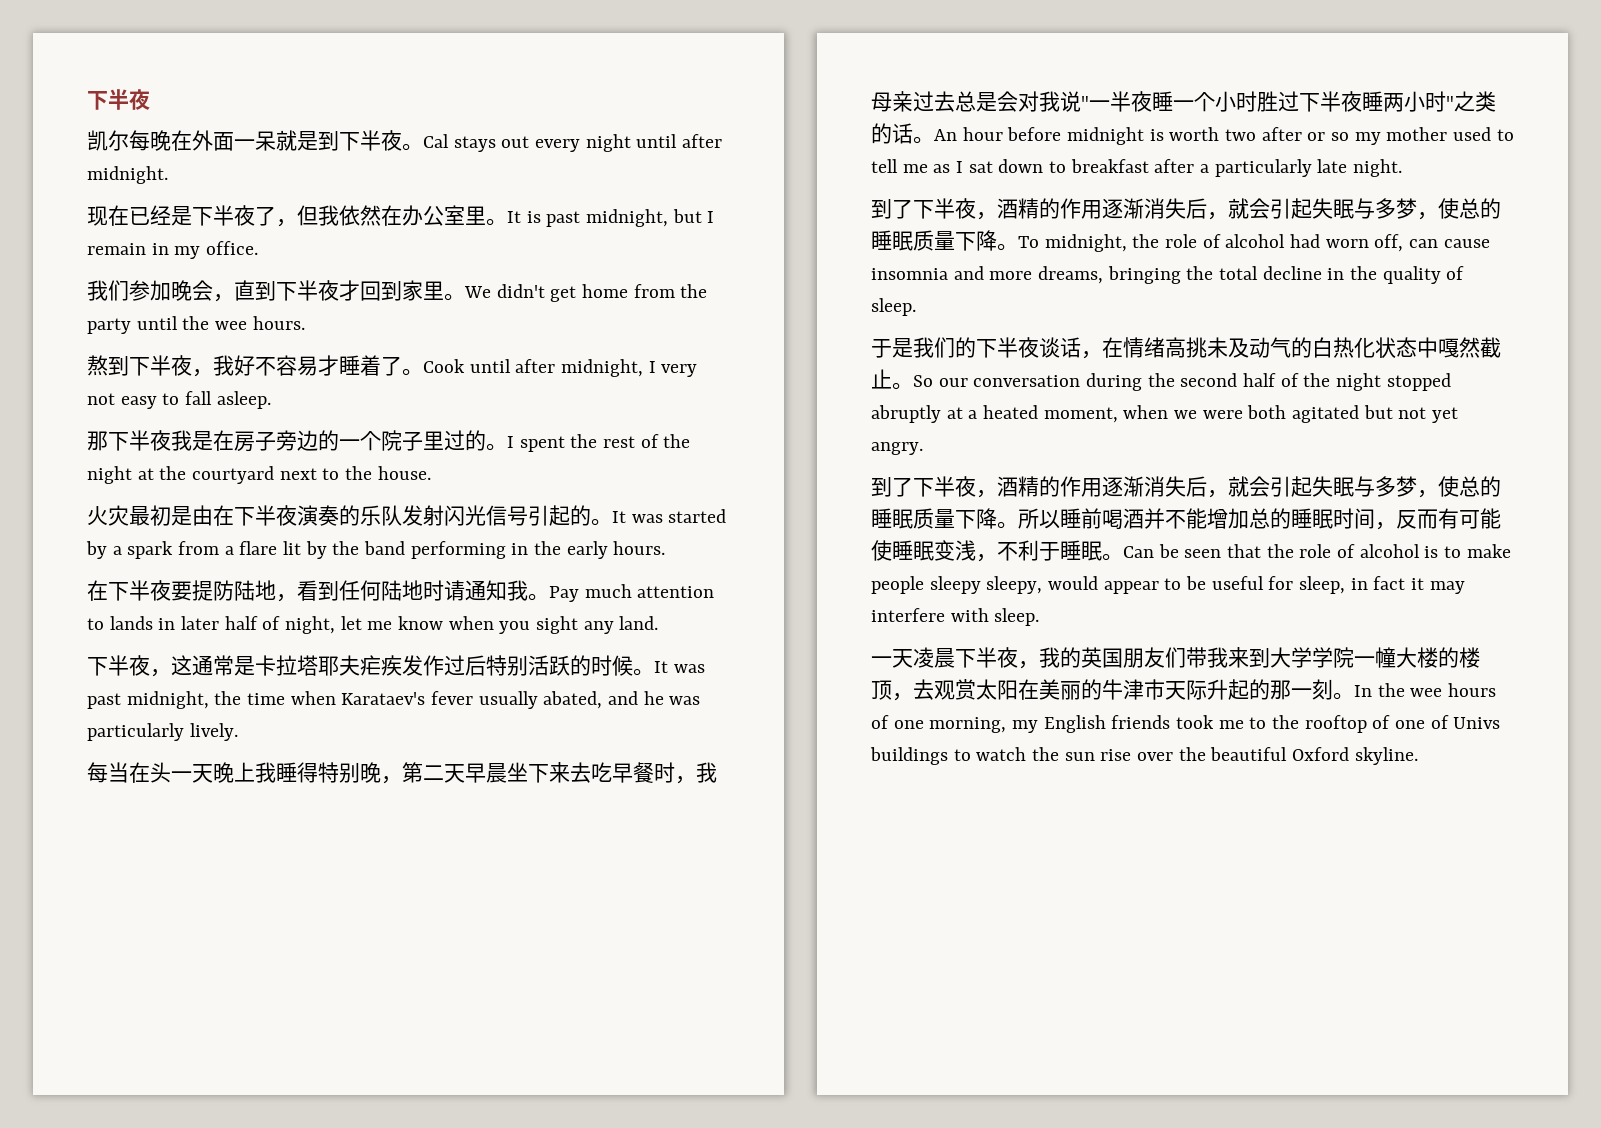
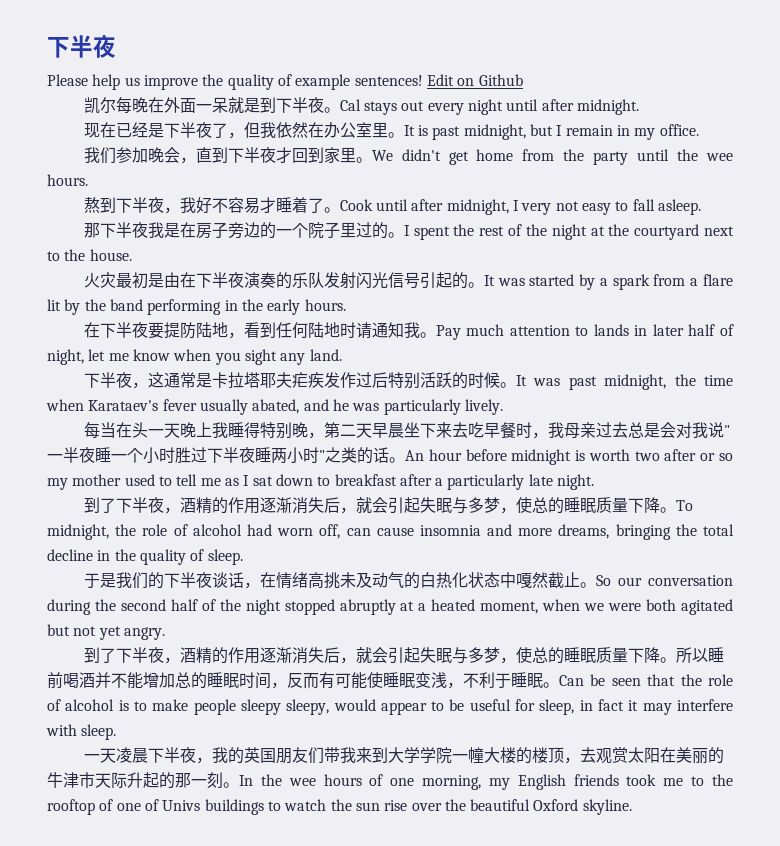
[87,89,150,110] 下半夜 -> [47,35,116,58] [47,74,523,90] 下半夜 // Please help us improve the quality of example sentences! Edit on Github

